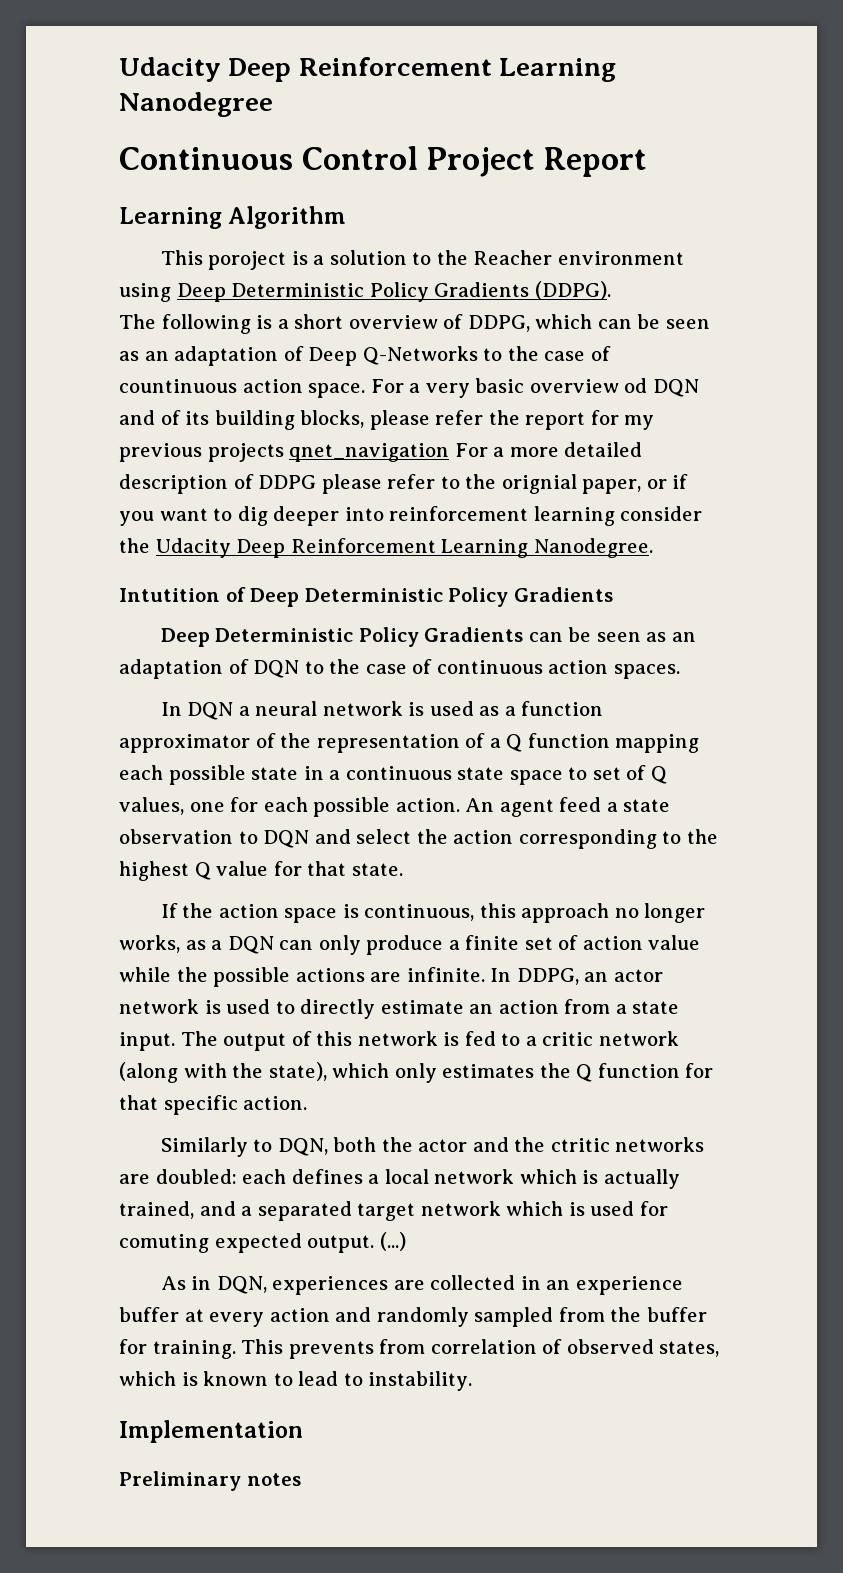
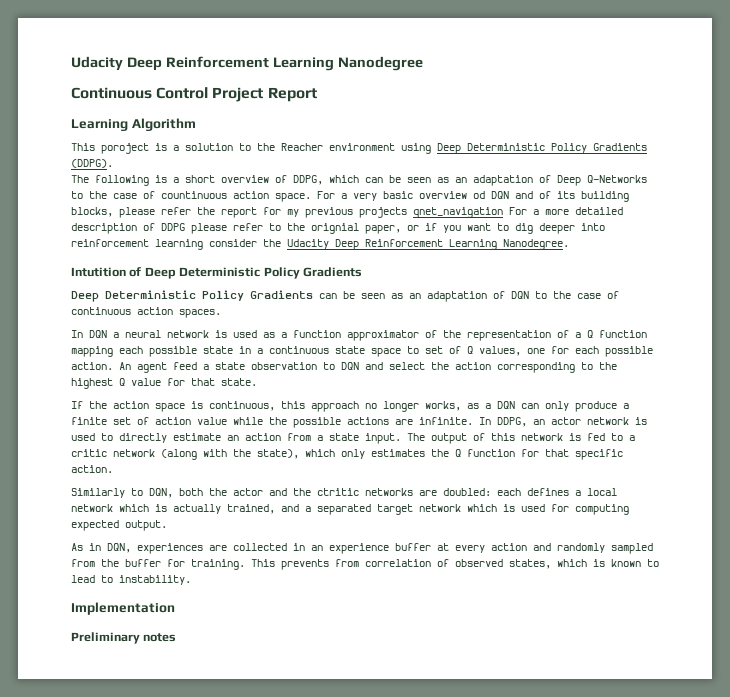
[119,1234,209,1253] comuting -> [575,504,629,515] computing
[379,1232,406,1251] (...) -> (167, 525) none

